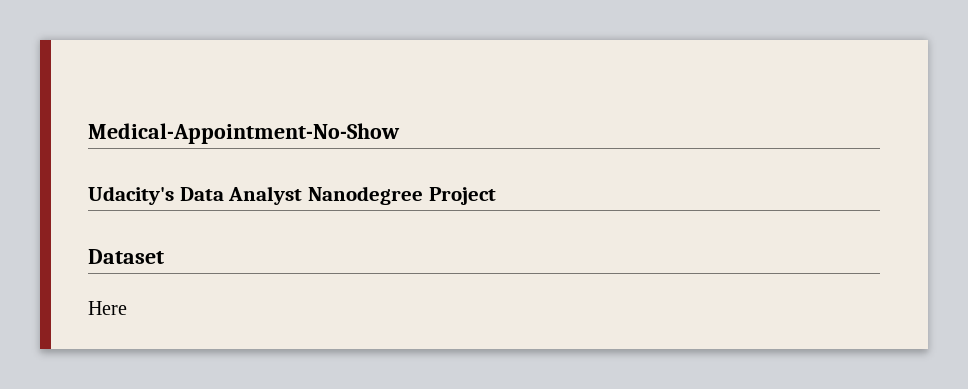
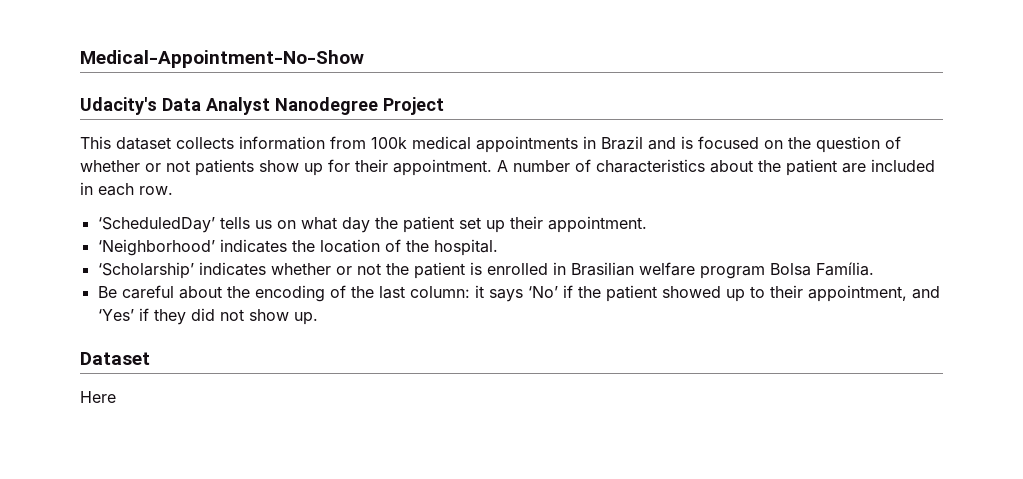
(496, 196) none -> [80,136,901,153] [80,159,935,176] [80,182,173,196] [97,216,647,233] [97,239,498,256] [97,262,874,279] [97,285,940,302] [97,308,318,325] // This dataset collects information from 100k medical appointments in Brazil and is focused on the question of whether or not patients show up for their appointment. A number of characteristics about the patient are included in each row. // ‘ScheduledDay’ tells us on what day the patient set up their appointment. // ‘Neighborhood’ indicates the location of the hospital. // ‘Scholarship’ indicates whether or not the patient is enrolled in Brasilian welfare program Bolsa Família. // Be careful about the encoding of the last column: it says ‘No’ if the patient showed up to their appointment, and ‘Yes’ if they did not show up.

